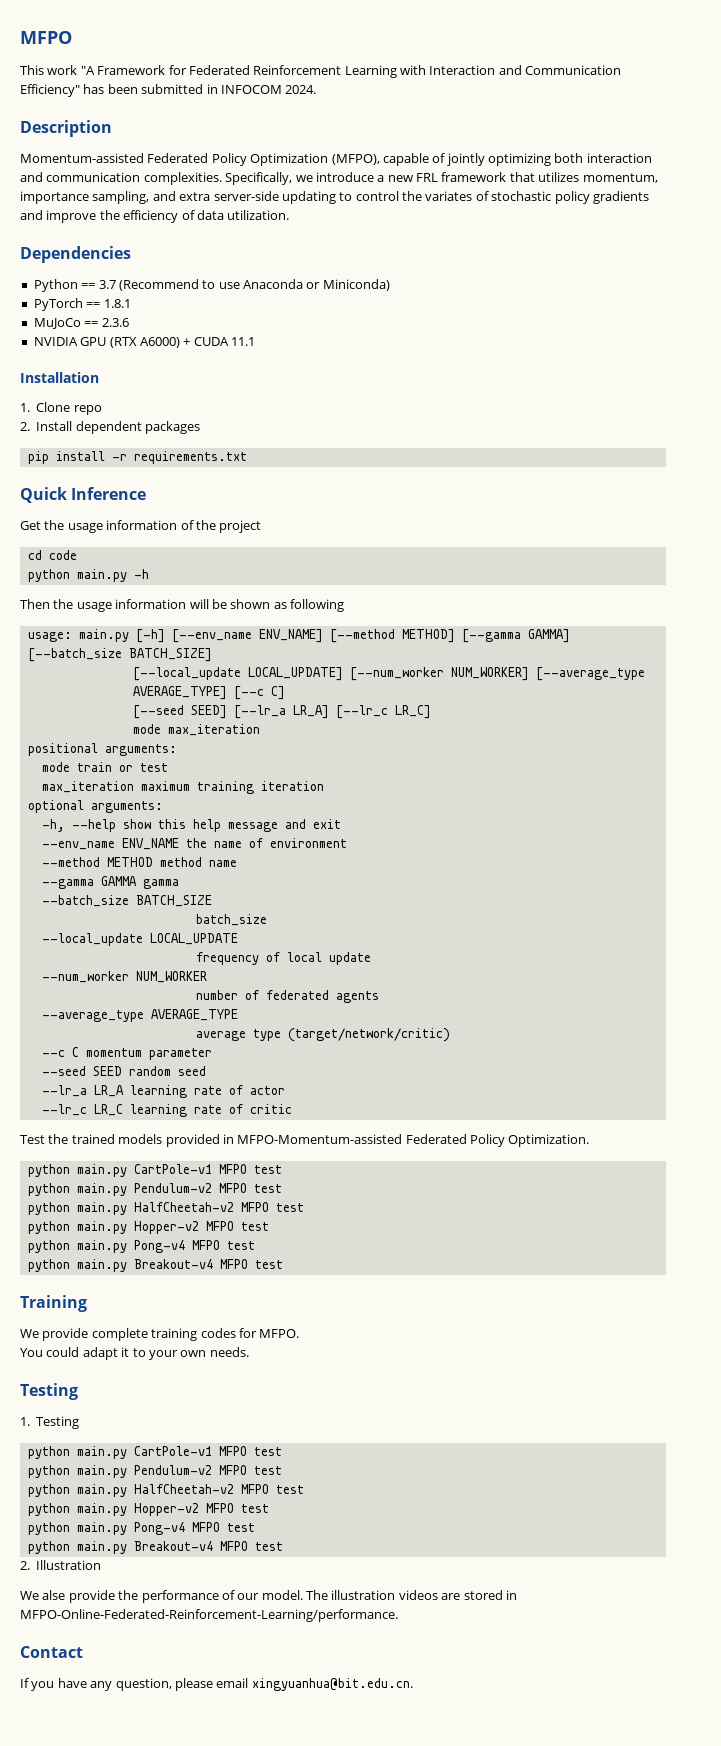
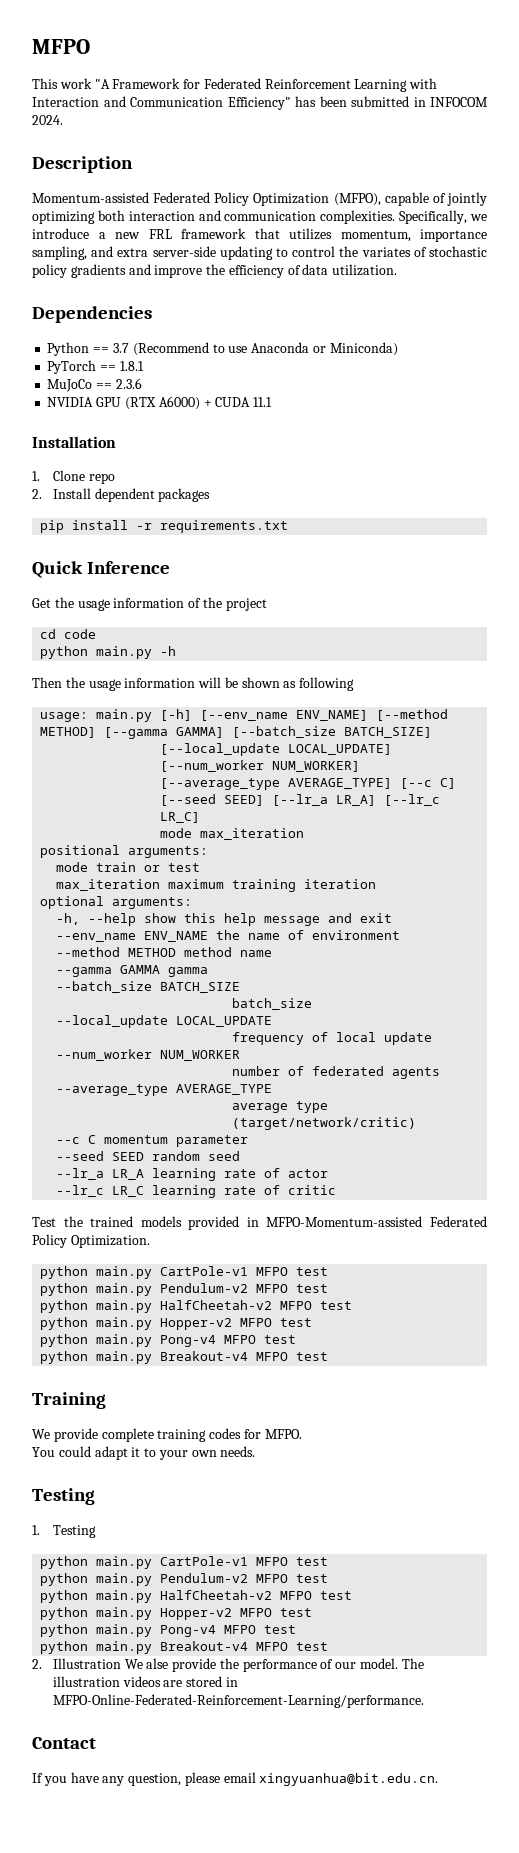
(102, 1565) // -> (121, 1663) none

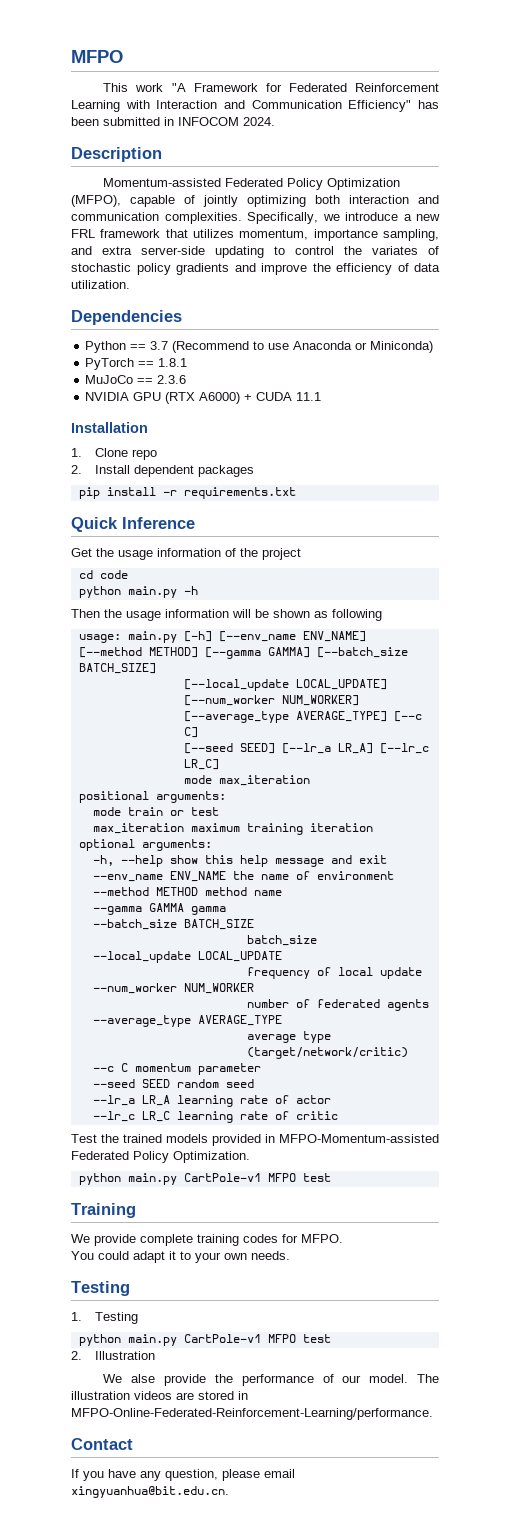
[40,1283,329,1296] [40,1300,353,1313] [40,1317,313,1330] [40,1334,297,1347] [40,1351,329,1364] // python main.py Pendulum-v2 MFPO test // python main.py HalfCheetah-v2 MFPO test // python main.py Hopper-v2 MFPO test // python main.py Pong-v4 MFPO test // python main.py Breakout-v4 MFPO test -> (331, 1177) none
[40,1573,329,1586] [40,1590,353,1603] [40,1607,313,1620] [40,1624,297,1637] [40,1641,329,1654] // python main.py Pendulum-v2 MFPO test // python main.py HalfCheetah-v2 MFPO test // python main.py Hopper-v2 MFPO test // python main.py Pong-v4 MFPO test // python main.py Breakout-v4 MFPO test -> (331, 1338) none
(121, 1663) none -> (156, 1355) //

